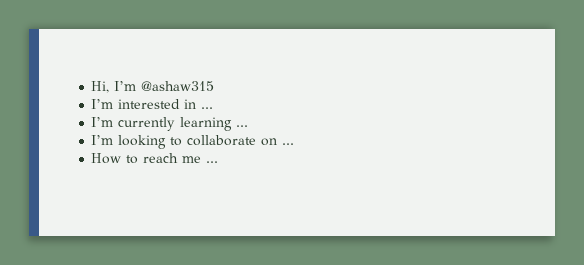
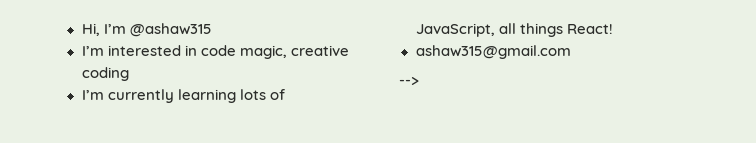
[201,107,214,109] ... -> [200,45,349,59] [81,67,129,81] code magic, creative coding
[236,125,249,127] [91,135,295,149] [91,153,219,164] ... // I’m looking to collaborate on ... // How to reach me ... -> [239,89,285,100] [415,23,613,37] [415,45,571,59] [399,77,419,85] lots of JavaScript, all things React! // ashaw315@gmail.com // -->

